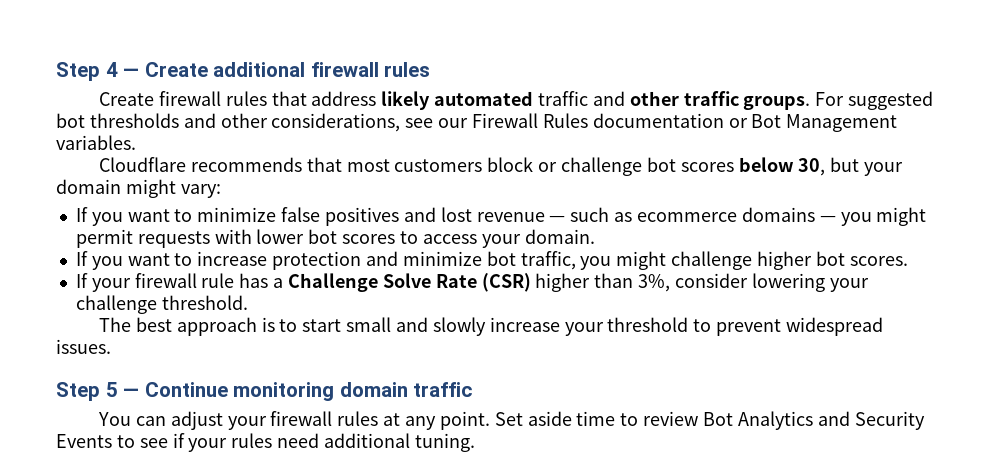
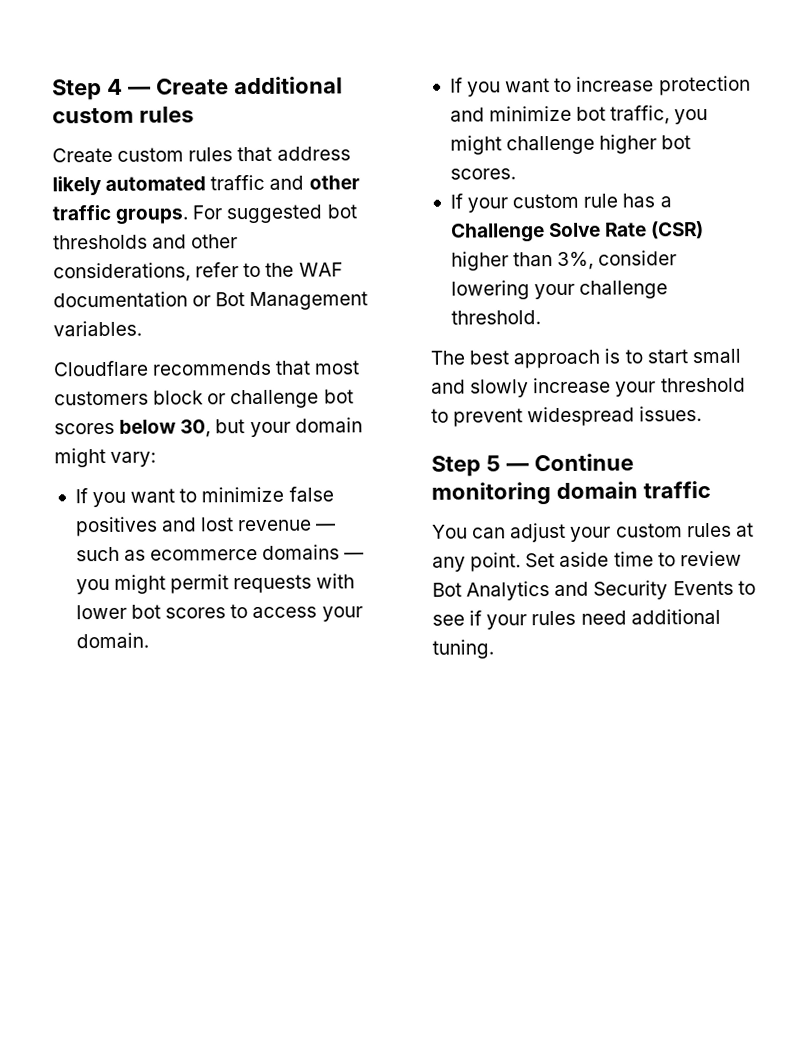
[310,62,379,77] firewall -> [52,107,134,124] custom
[158,91,221,106] firewall -> [117,147,185,162] custom
[405,113,588,128] see our Firewall Rules -> [195,262,343,278] refer to the WAF
[134,273,197,288] firewall -> [512,193,580,209] custom
[270,411,333,426] firewall -> [615,523,683,538] custom

